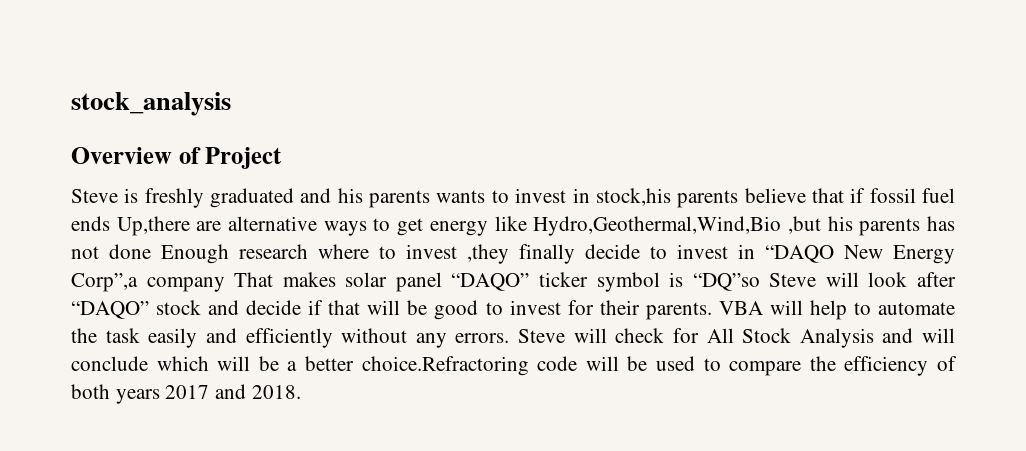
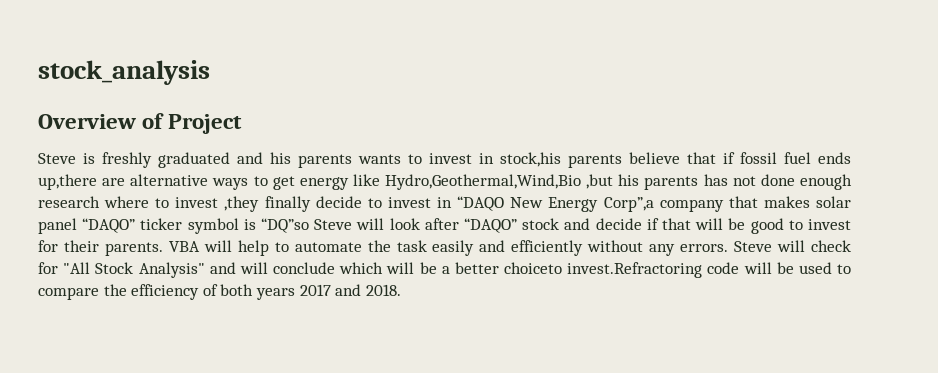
[116,216,190,236] Up,there -> [38,174,97,190] up,there
[161,244,229,264] Enough -> [799,174,852,190] enough
[234,272,274,287] That -> [728,196,758,208] that
[706,328,874,348] All Stock Analysis -> [63,262,205,278] "All Stock Analysis"
[361,356,529,376] choice.Refractoring -> [504,262,703,278] choiceto invest.Refractoring

